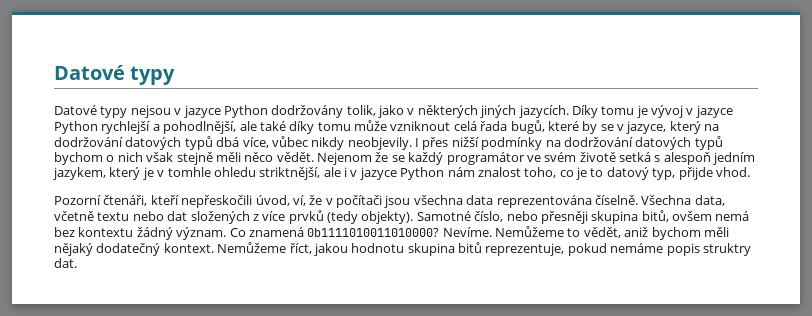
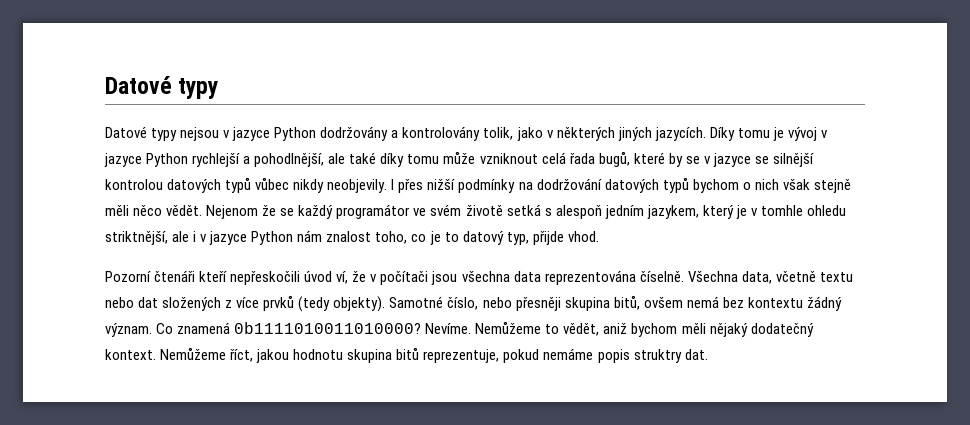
(344, 111) none -> [391,126,481,141] a kontrolovány
[626,121,720,134] [54,136,269,150] jazyce, který na dodržování datových typů dbá více, -> [712,153,814,167] [105,177,252,193] jazyce se silnější kontrolou datových typů
[103,195,148,206] čtenáři, -> [154,270,196,282] čtenáři
[255,195,290,206] úvod, -> [304,271,333,282] úvod

